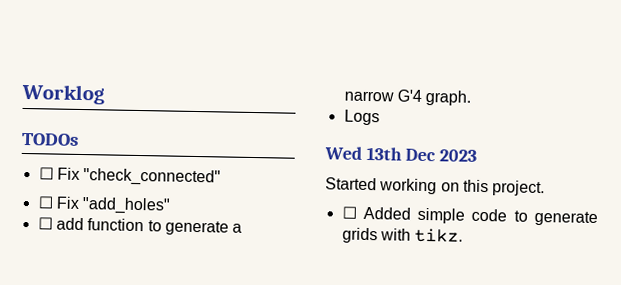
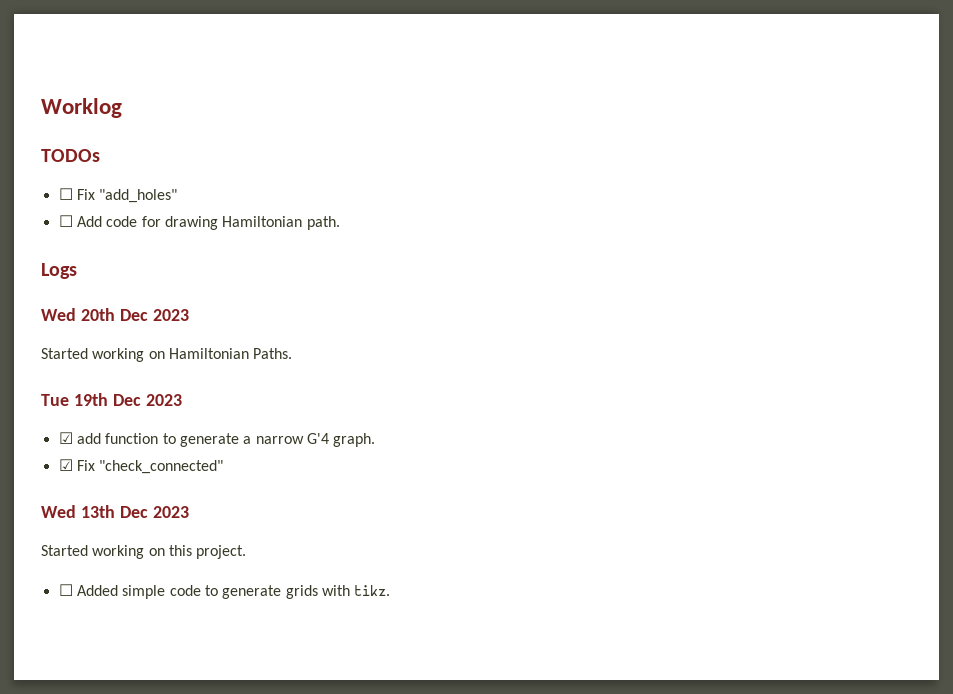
[38,167,222,187] // ☐ Fix "check_connected" -> (100, 155) none
(53, 223) none -> [76,216,340,230] [41,263,77,279] [41,308,189,321] [41,348,293,362] [41,393,182,406] [58,432,73,444] Add code for drawing Hamiltonian path. // Logs // Wed 20th Dec 2023 // Started working on Hamiltonian Paths. // Tue 19th Dec 2023 // ☑
[343,109,380,126] Logs -> [58,459,224,474] ☑ Fix "check_connected"

